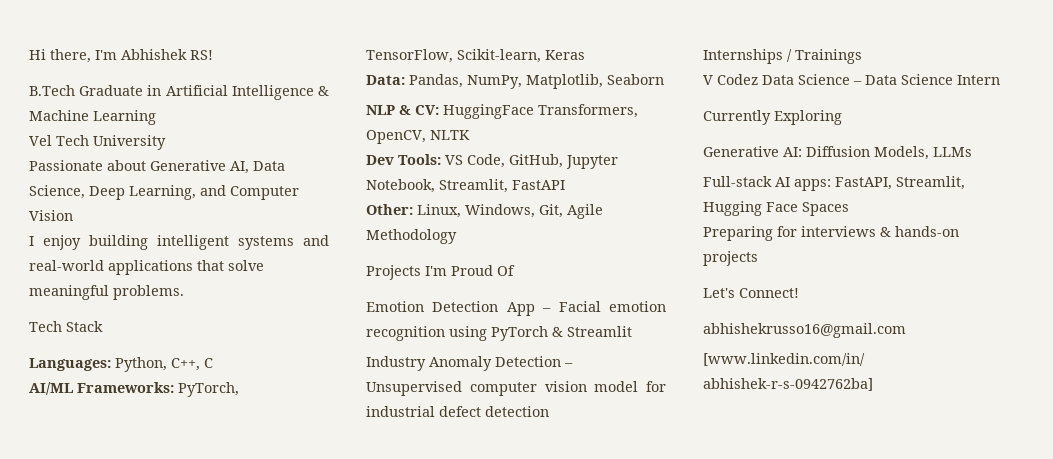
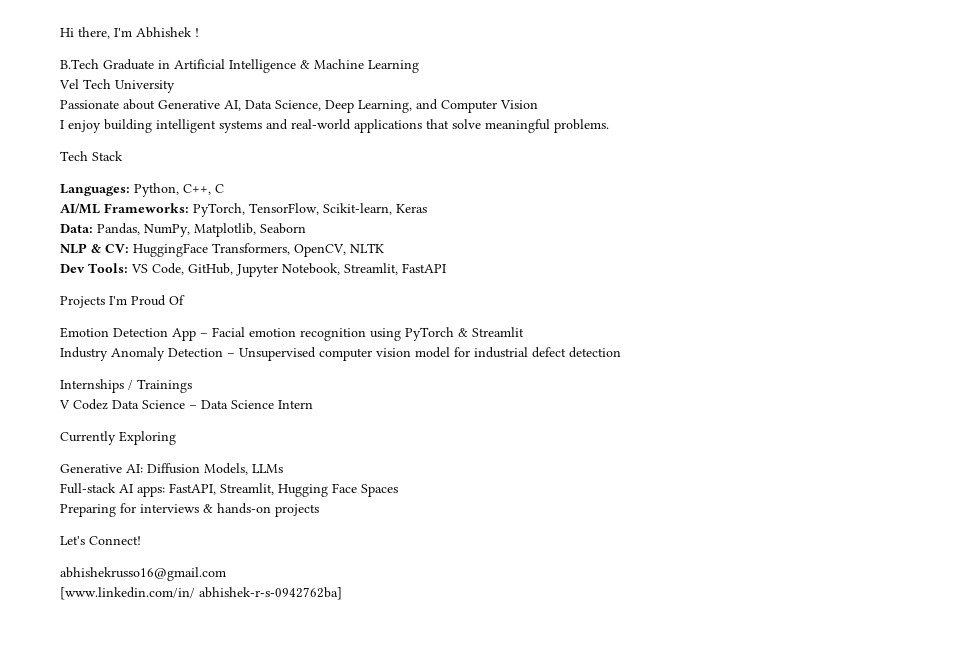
[190,50,213,60] RS! -> [195,28,199,37] !
[366,204,603,219] [366,229,457,244] // Other: Linux, Windows, Git, Agile Methodology -> (446, 268) none

